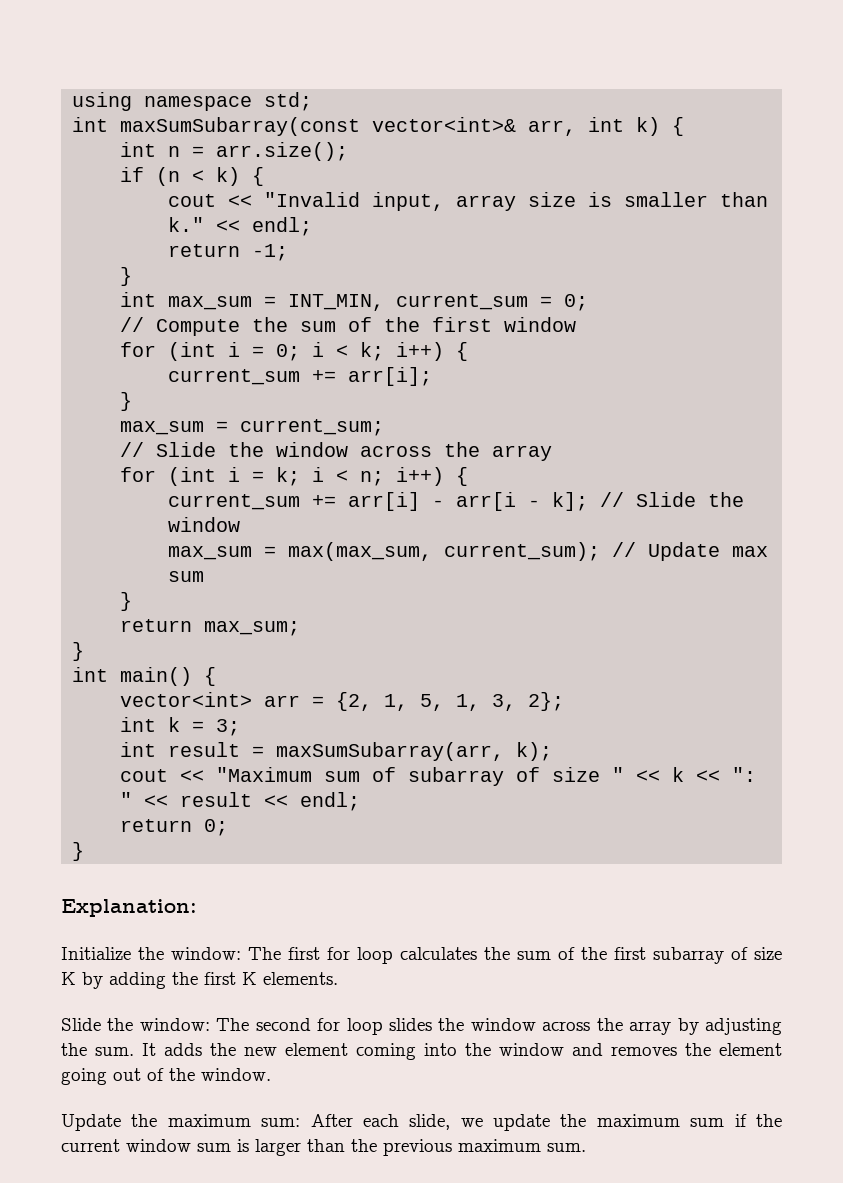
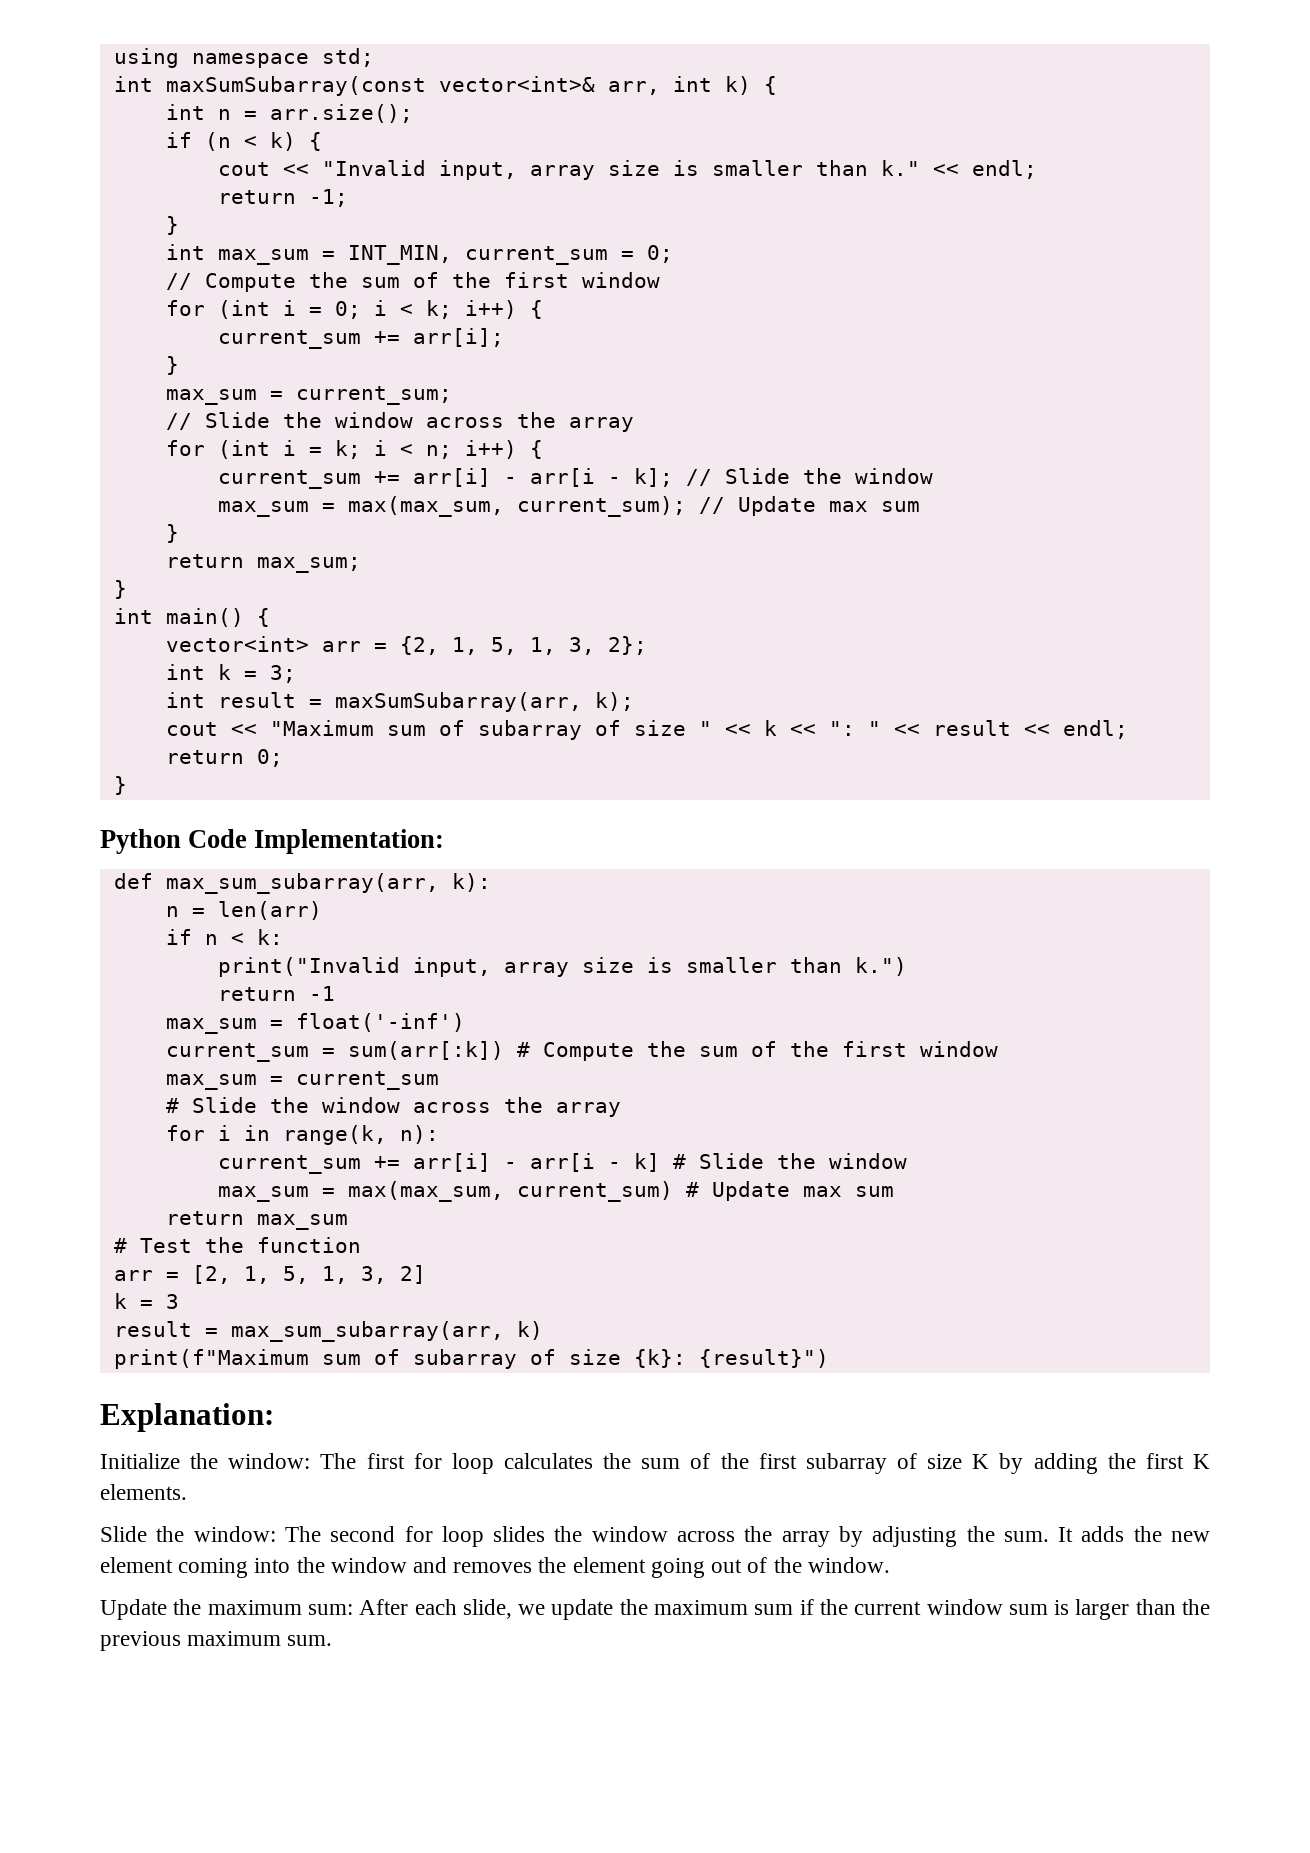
(85, 851) none -> [100,829,445,854] [113,873,491,894] [165,901,322,920] [165,929,283,945] [217,957,907,977] [217,986,335,1001] [165,1013,465,1034] [165,1041,998,1062] [165,1071,439,1090] [165,1097,621,1117] [165,1125,439,1145] [217,1153,907,1174] [217,1181,894,1202] [165,1211,348,1230] [113,1237,361,1253] [113,1265,426,1284] [113,1293,179,1309] [113,1321,543,1342] [113,1349,829,1369] // Python Code Implementation: // def max_sum_subarray(arr, k): // n = len(arr) // if n < k: // print("Invalid input, array size is smaller than k.") // return -1 // max_sum = float('-inf') // current_sum = sum(arr[:k]) # Compute the sum of the first window // max_sum = current_sum // # Slide the window across the array // for i in range(k, n): // current_sum += arr[i] - arr[i - k] # Slide the window // max_sum = max(max_sum, current_sum) # Update max sum // return max_sum // # Test the function // arr = [2, 1, 5, 1, 3, 2] // k = 3 // result = max_sum_subarray(arr, k) // print(f"Maximum sum of subarray of size {k}: {result}")

